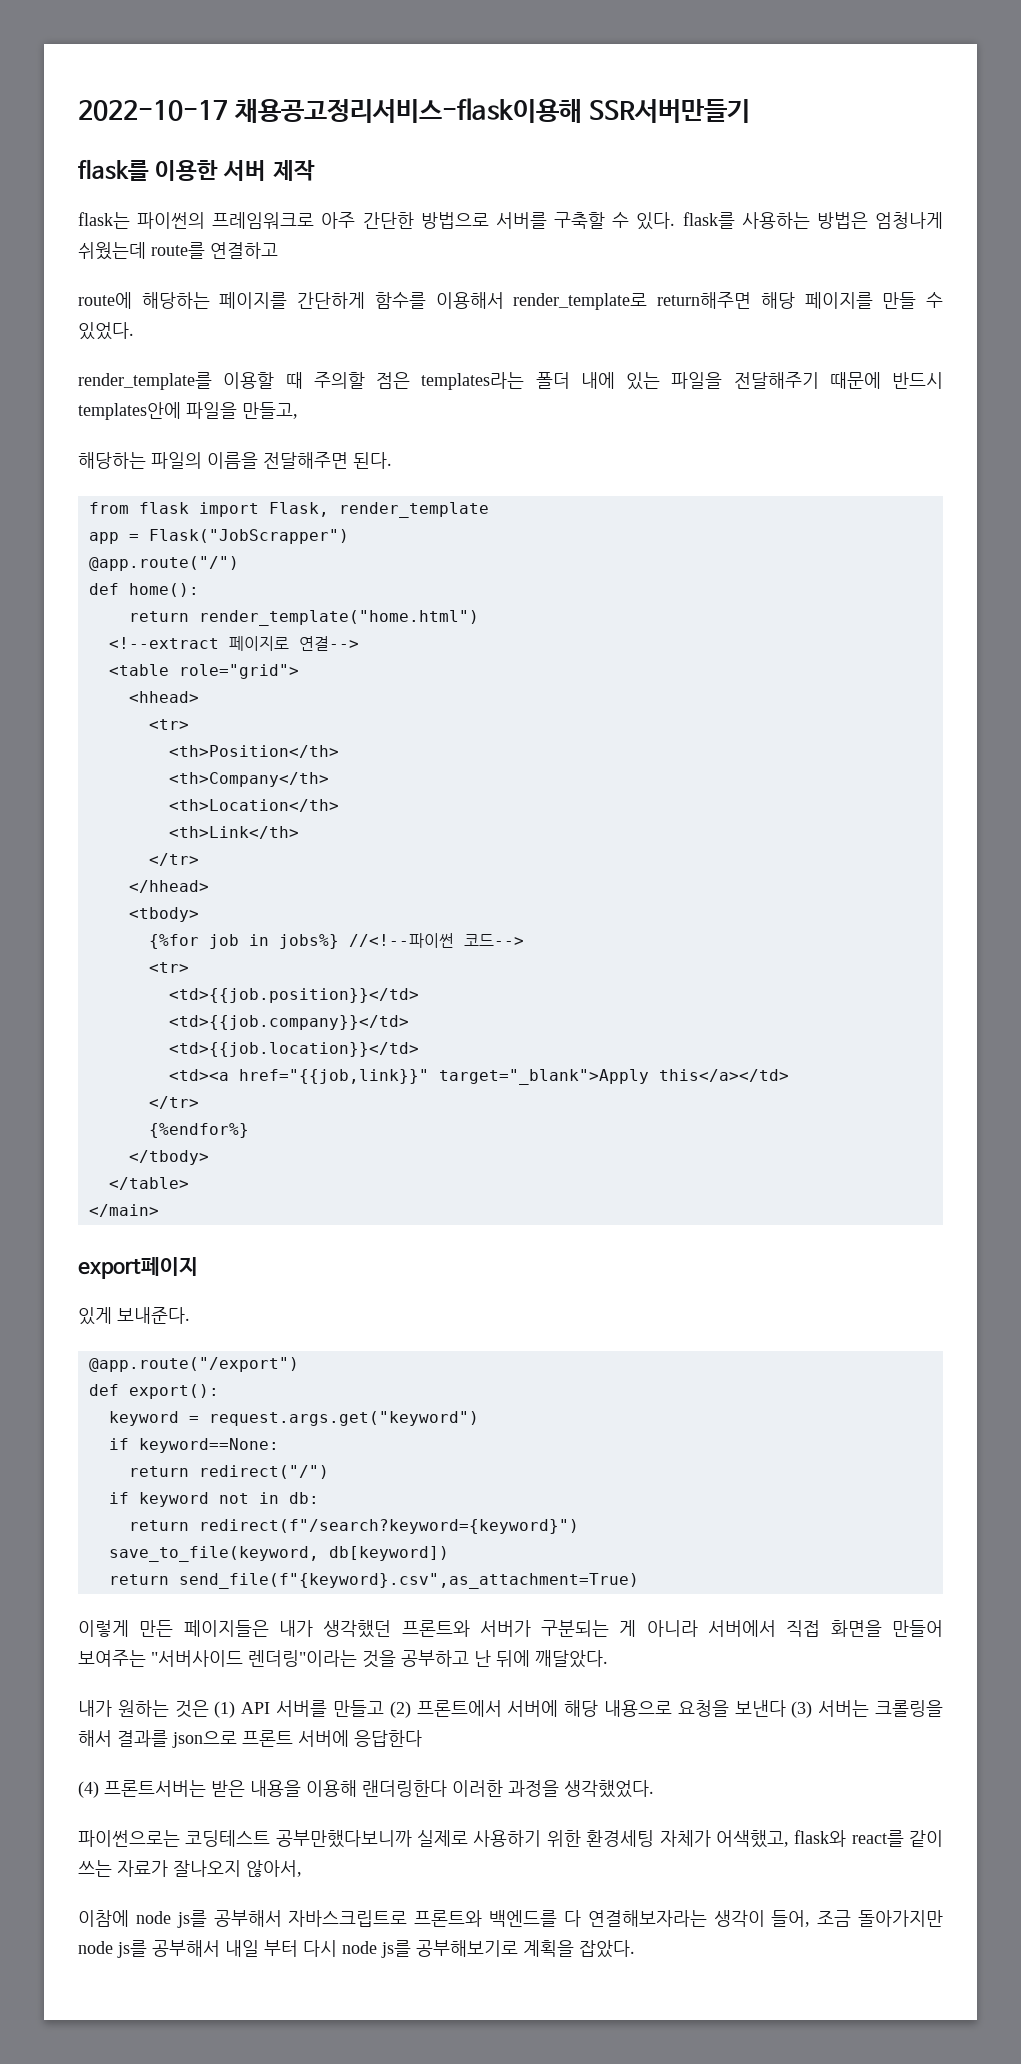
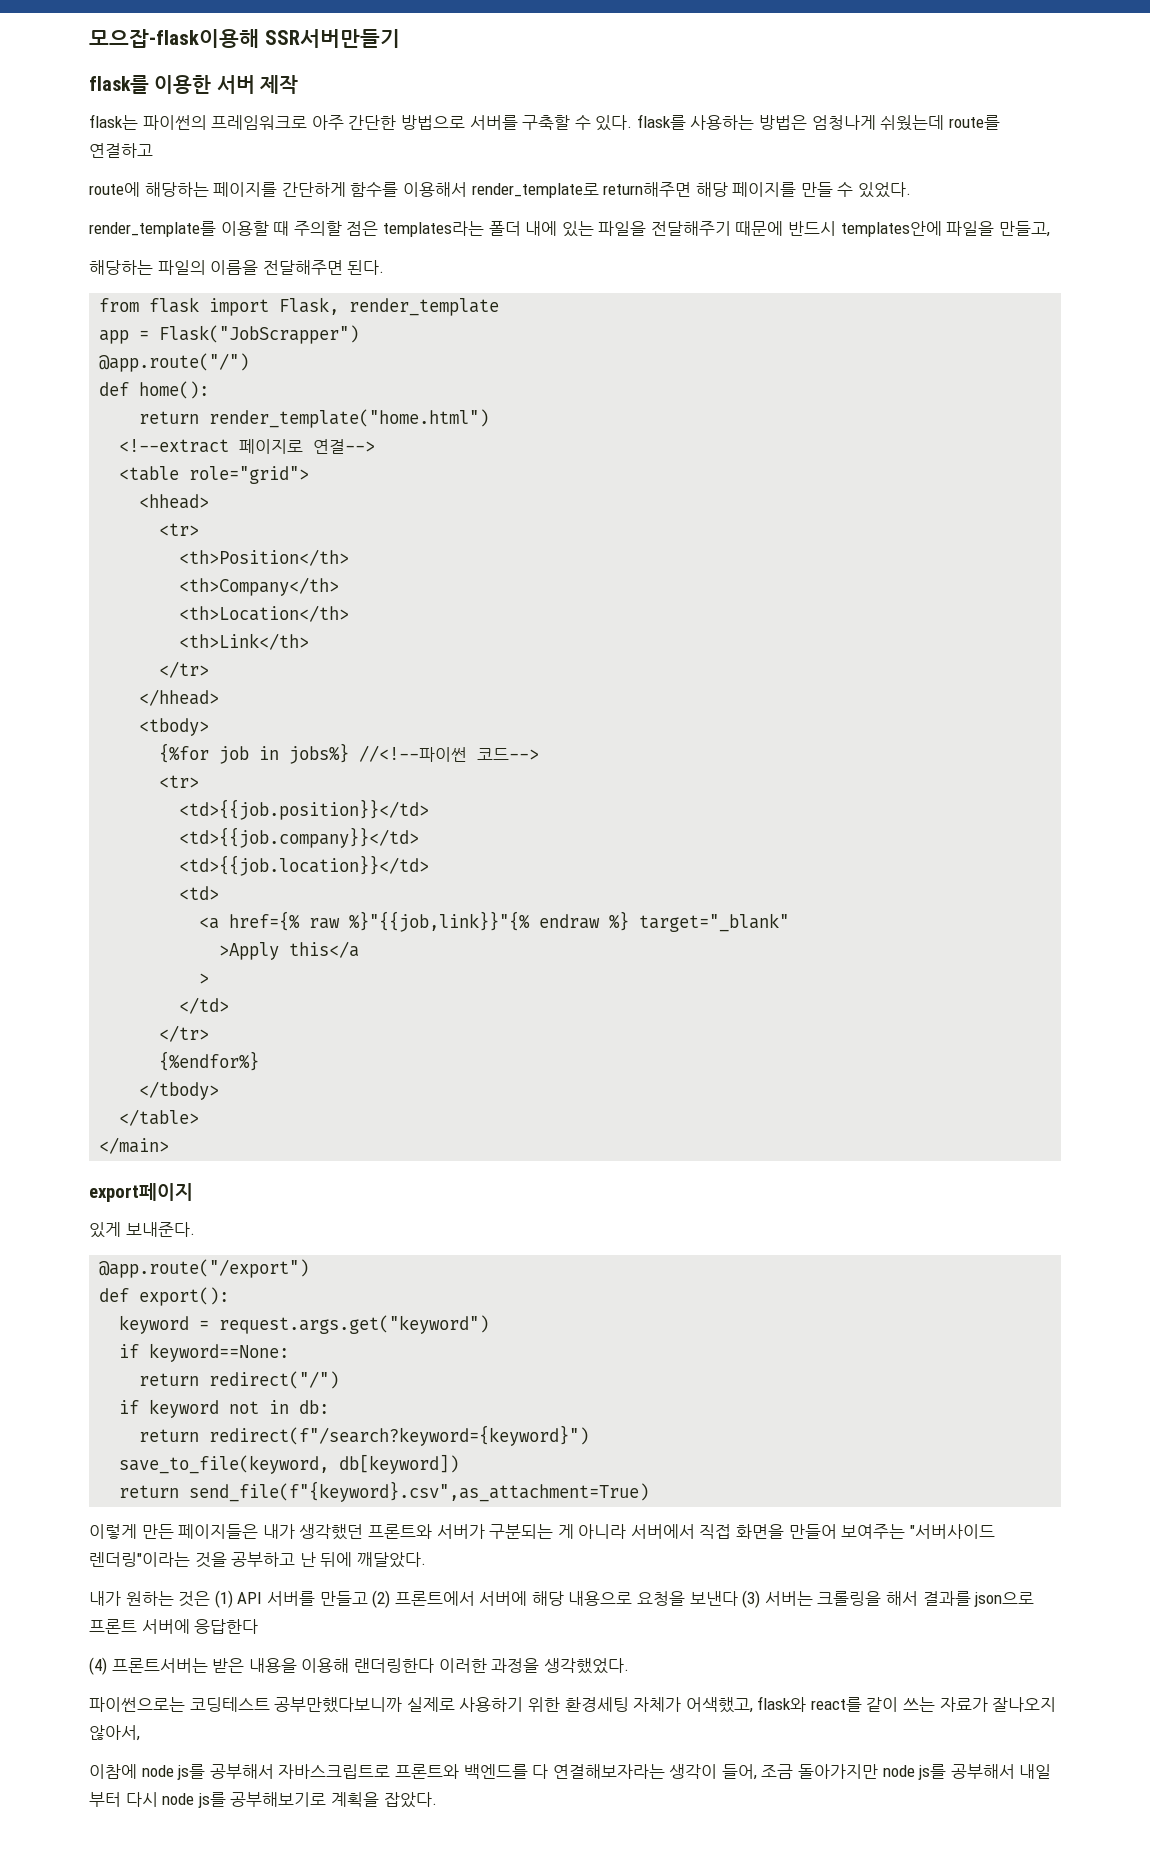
[78,98,582,123] 2022-10-17 채용공고정리서비스-flask이용해 -> [89,29,259,48] 모으잡-flask이용해
[168,1069,789,1085] <td><a href="{{job,link}}" target="_blank">Apply this</a></td> -> [179,886,220,900] [199,911,790,932] [219,941,360,960] [199,973,210,984] [179,997,230,1014] <td> // <a href={% raw %}"{{job,link}}"{% endraw %} target="_blank" // >Apply this</a // > // </td>

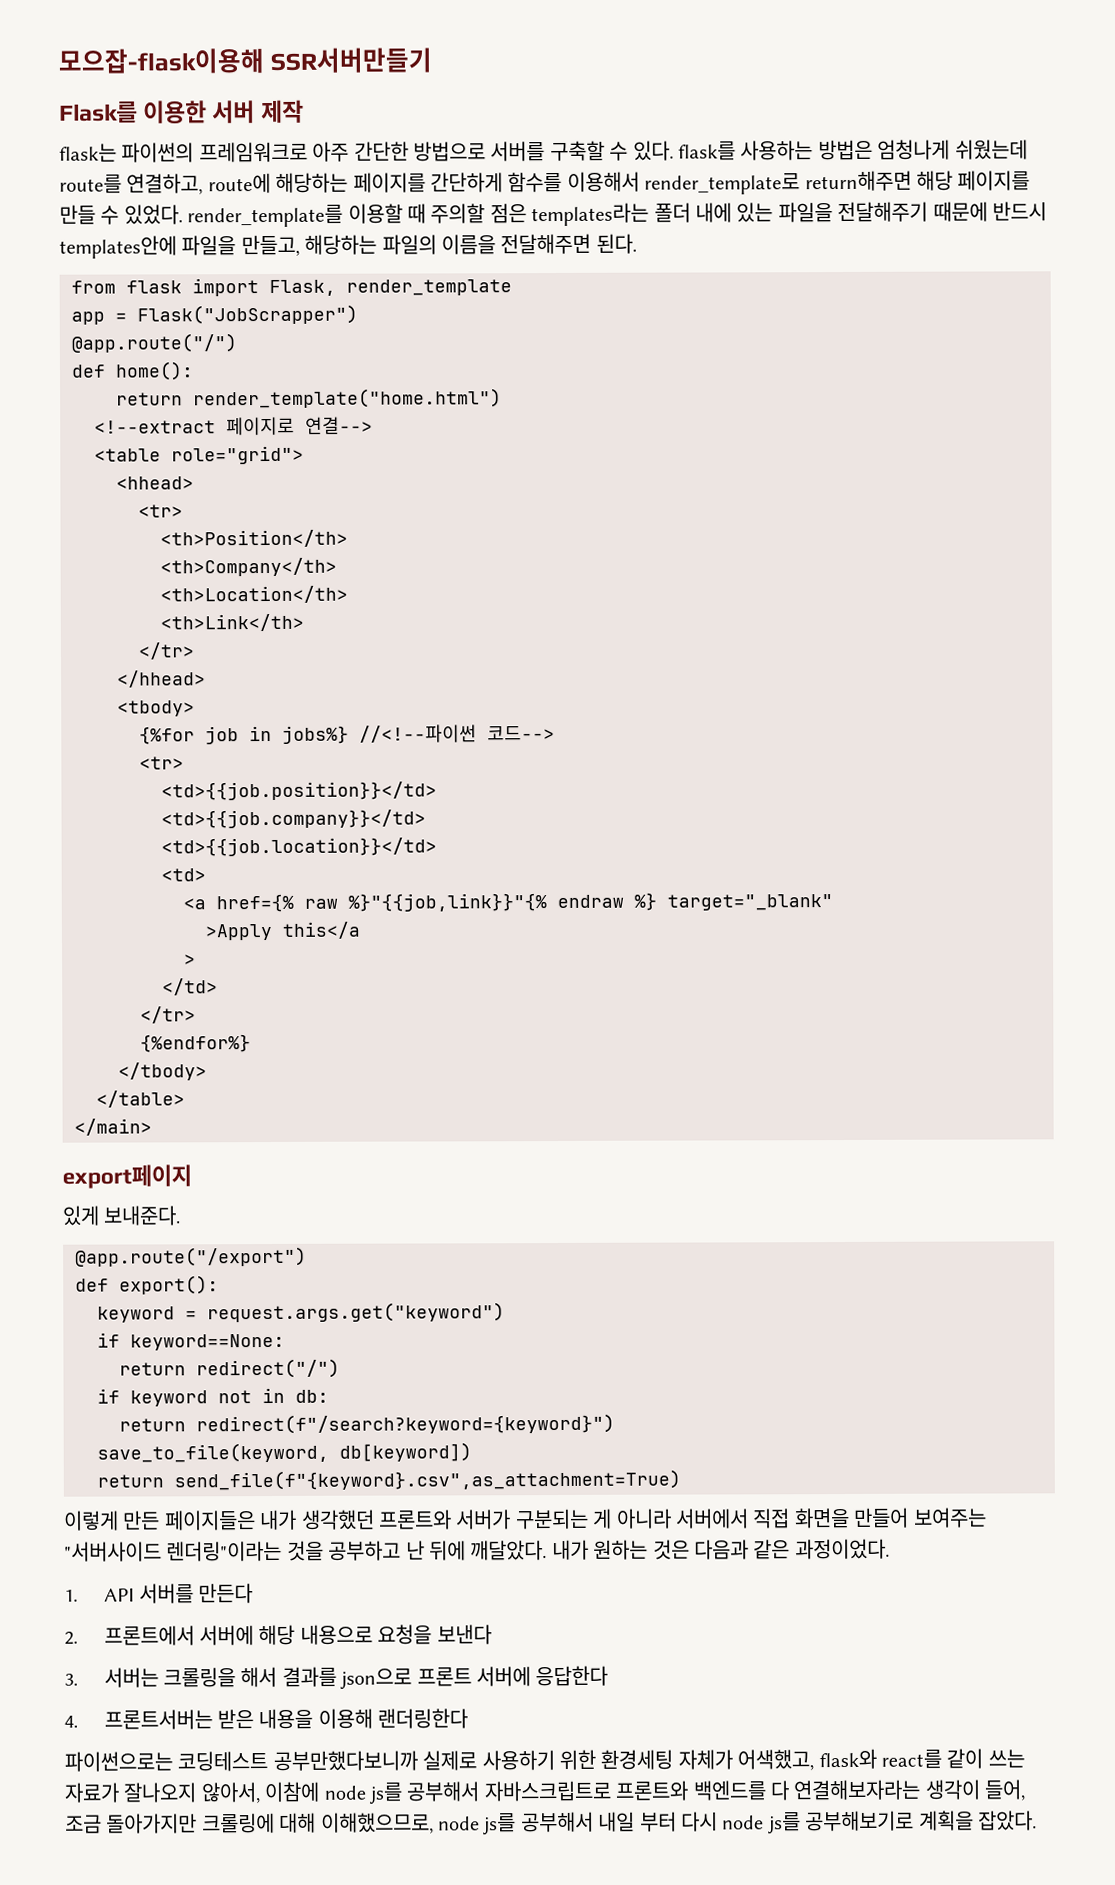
[89,75,149,94] flask를 -> [59,100,138,124] Flask를
[89,143,153,158] 연결하고 // -> [126,173,204,195] 연결하고,
(912, 190) // -> (183, 214) none
(1050, 229) // -> (300, 245) none
(426, 1560) // -> (548, 1550) none
[214,1590,391,1608] (1) API 서버를 만들고 (2) -> [693,1538,890,1560] [64,1583,254,1604] [64,1631,78,1645] 다음과 같은 과정이었다. // 1. API 서버를 만든다 // 2.
[742,1590,761,1608] (3) -> [64,1673,78,1686] // 3.
[89,1657,107,1675] (4) -> [64,1715,78,1728] 4.
[438,1658,629,1674] 이러한 과정을 생각했었다. -> (469, 1718) none
(140, 1733) // -> (261, 1793) none
(879, 1771) none -> [201,1812,434,1834] 크롤링에 대해 이해했으므로,

